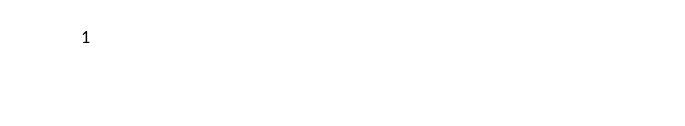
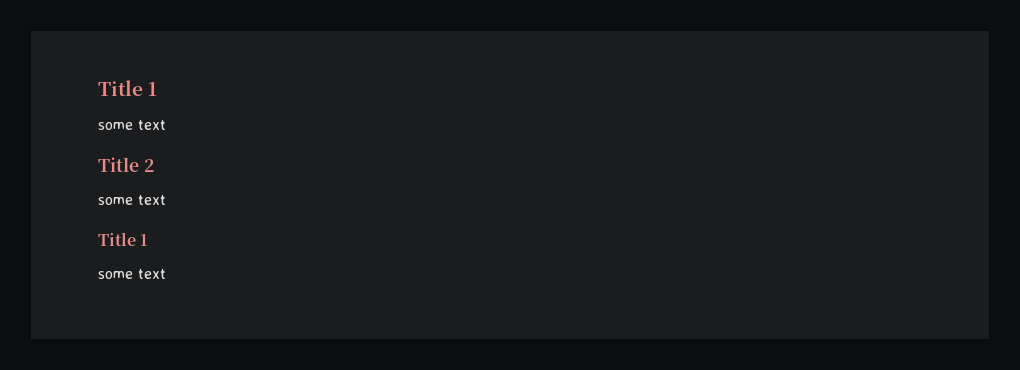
[81,31,90,43] 1 -> [98,80,158,96] [98,120,166,130] [98,157,154,172] [98,195,166,205] [98,232,148,246] [98,269,166,279] Title 1 // some text // Title 2 // some text // Title 1 // some text

